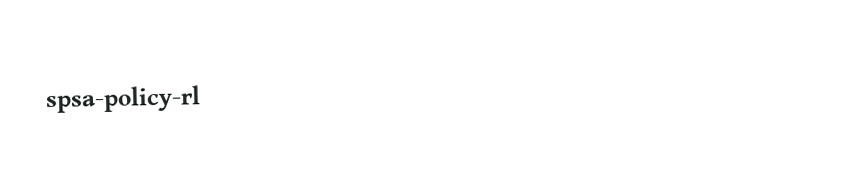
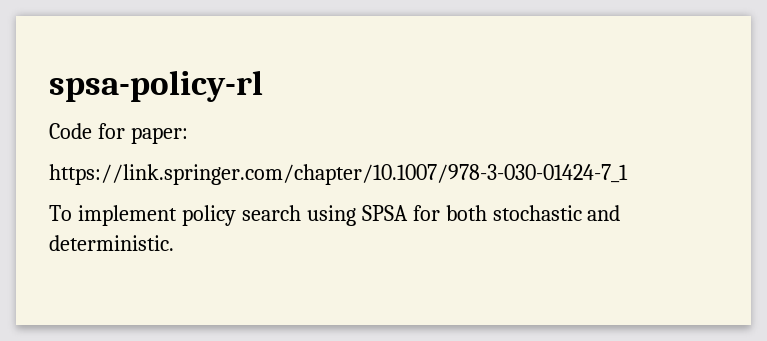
(201, 99) none -> [49,123,188,144] [49,164,628,185] [49,205,621,226] [49,235,174,251] // Code for paper: // https://link.springer.com/chapter/10.1007/978-3-030-01424-7_1 // To implement policy search using SPSA for both stochastic and deterministic.

